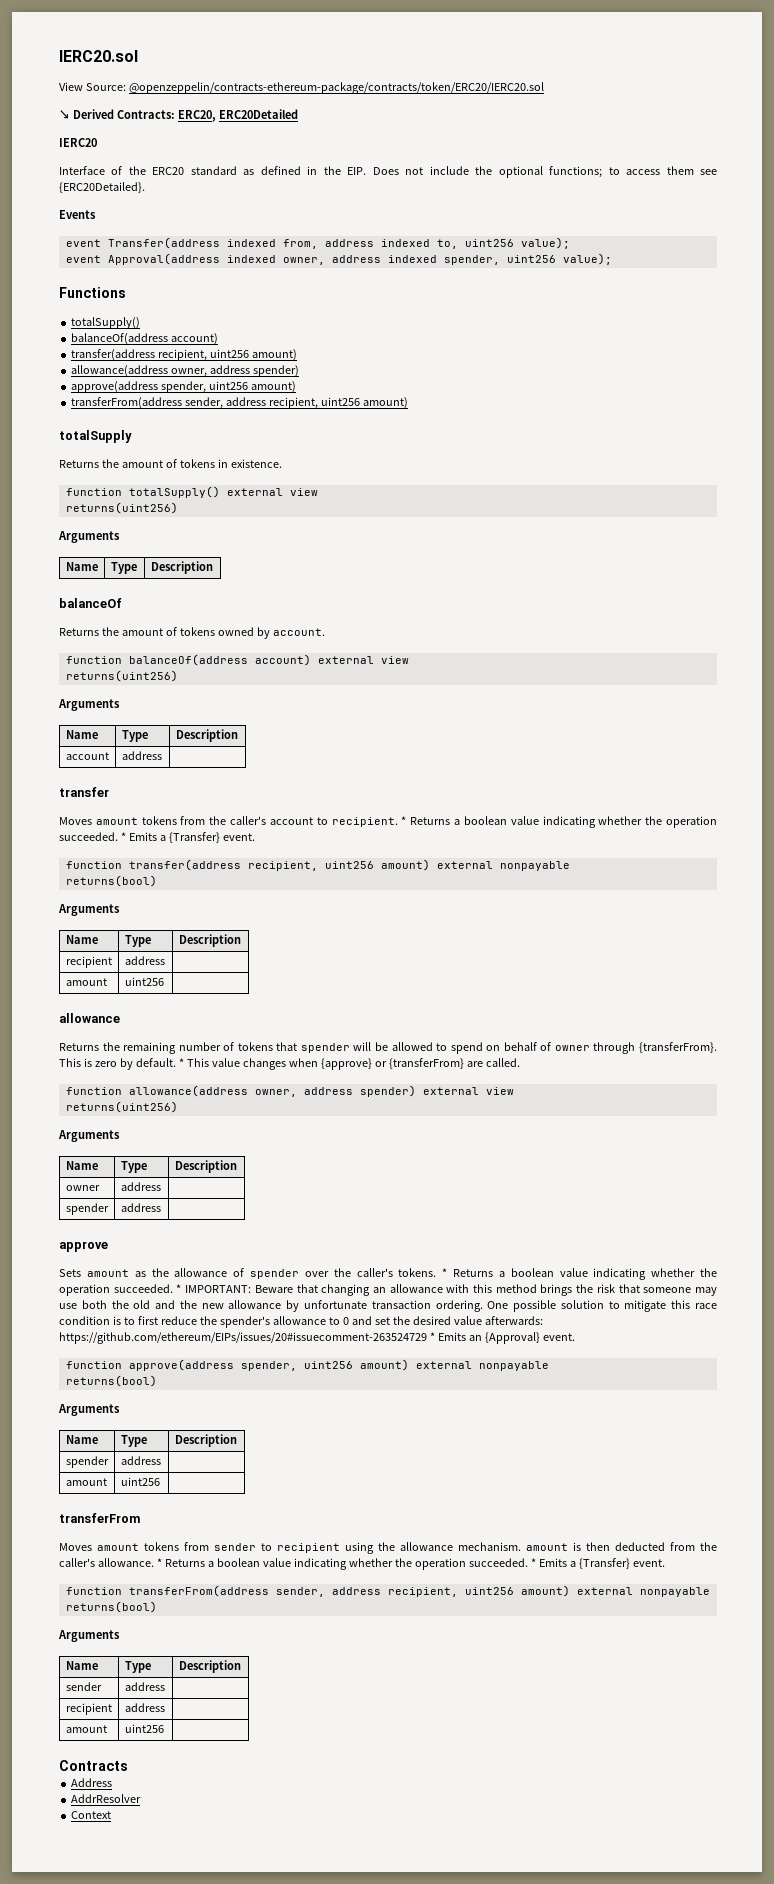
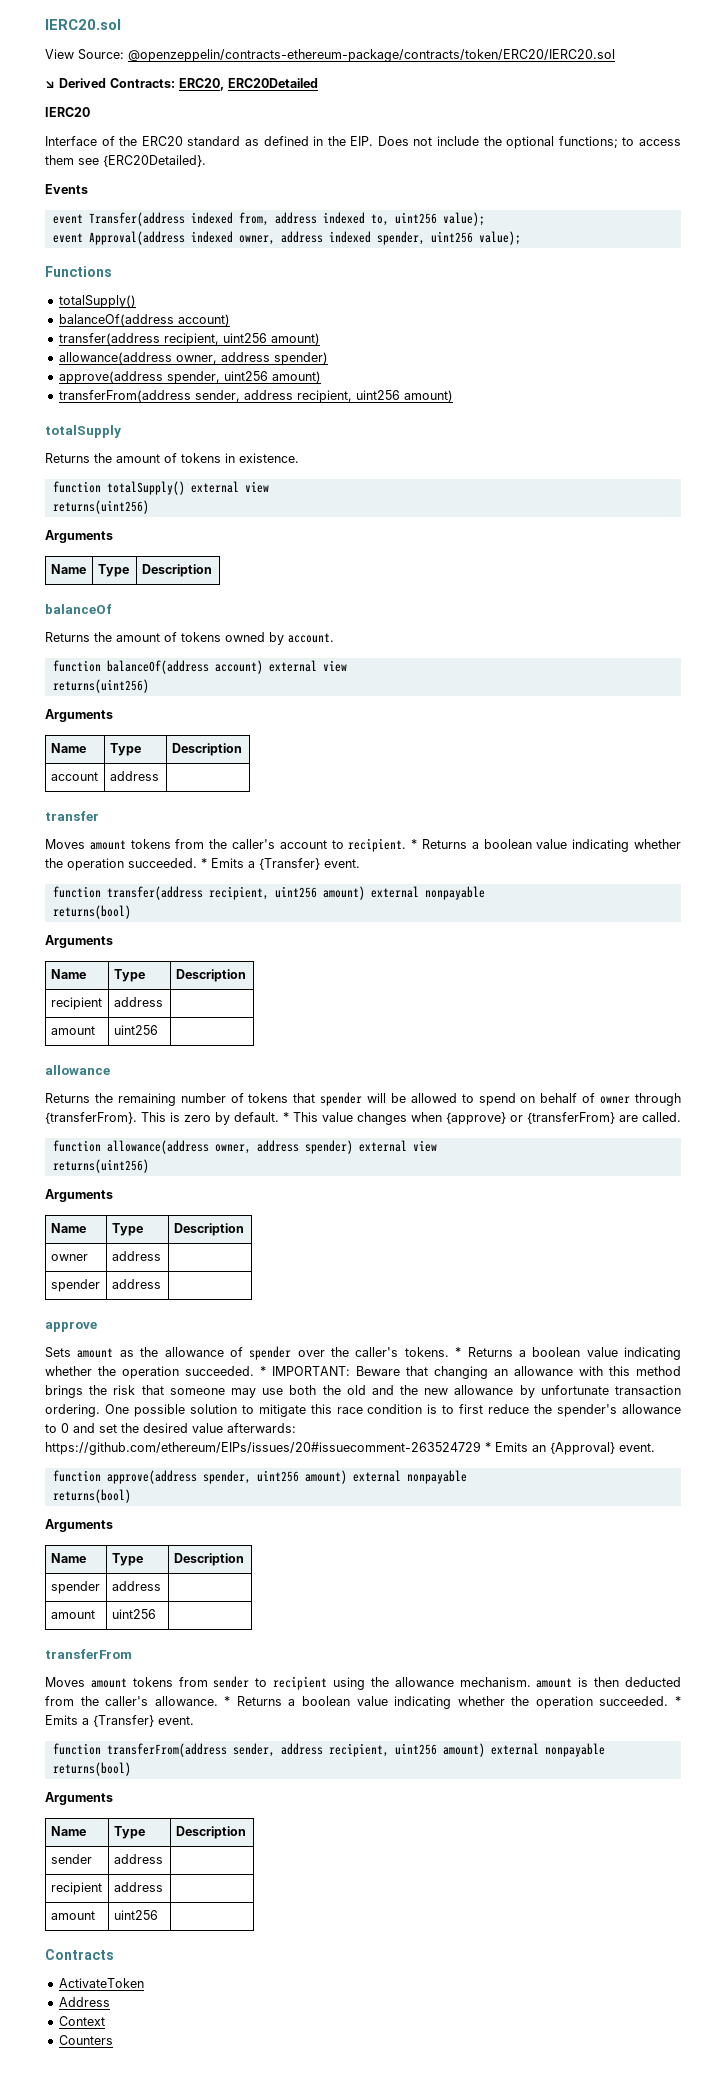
(128, 1765) none -> [58,1978,144,1988] // ActivateToken
[71,1794,142,1803] [71,1811,112,1819] AddrResolver // Context -> [58,2016,105,2026] [58,2035,113,2045] Context // Counters

